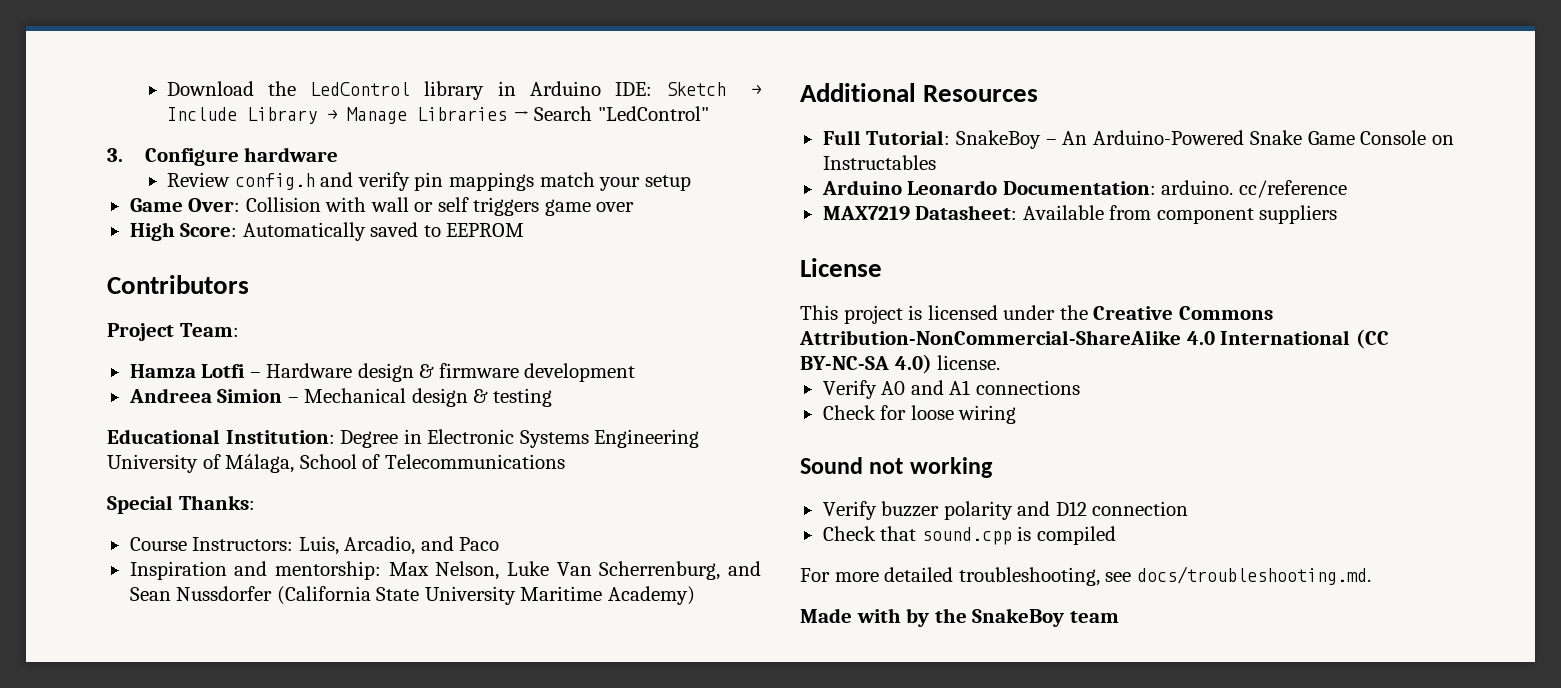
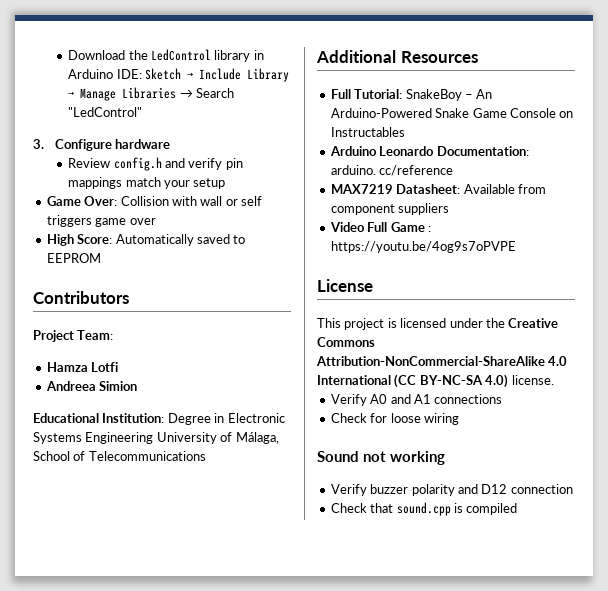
[249,363,636,382] [128,388,552,407] – Hardware design & firmware development // Andreea Simion – Mechanical design & testing -> [45,381,138,391] // Andreea Simion
[107,495,255,514] [129,536,500,555] [129,561,762,580] [129,586,695,605] // Special Thanks: // Course Instructors: Luis, Arcadio, and Paco // Inspiration and mentorship: Max Nelson, Luke Van Scherrenburg, and Sean Nussdorfer (California State University Maritime Academy) -> (206, 456) none
(1338, 214) none -> [329,222,431,232] [330,241,516,253] // Video Full Game : https://youtu.be/4og9s7oPVPE
[800,566,1371,586] [800,608,1119,627] // For more detailed troubleshooting, see docs/troubleshooting.md. // Made with by the SnakeBoy team -> (518, 509) none

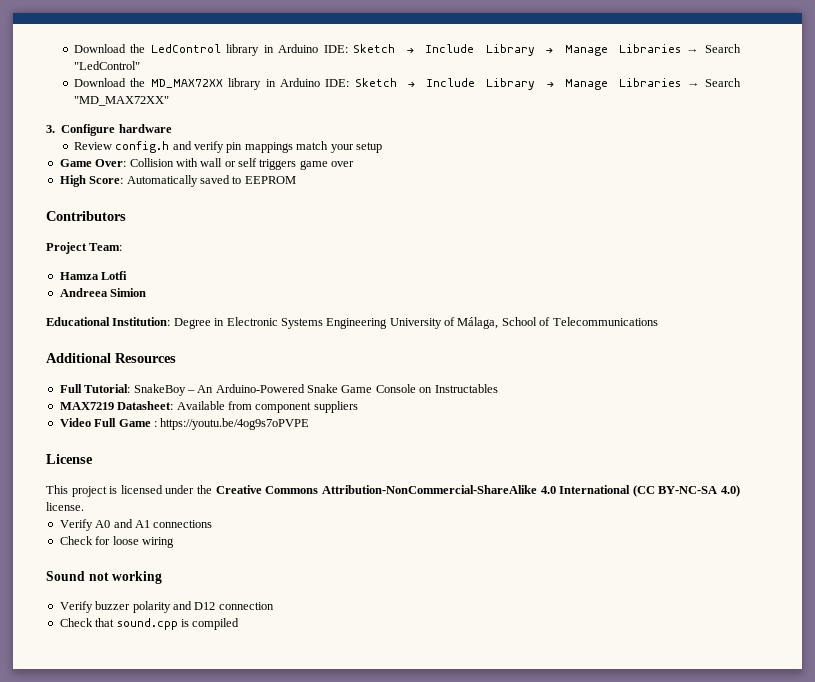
(143, 112) none -> [73,78,741,90] [73,96,169,106] // Download the MD_MAX72XX library in Arduino IDE: Sketch → Include Library → Manage Libraries → Search "MD_MAX72XX"
[329,146,529,156] [330,165,454,176] // Arduino Leonardo Documentation: arduino. cc/reference -> (498, 388) none

